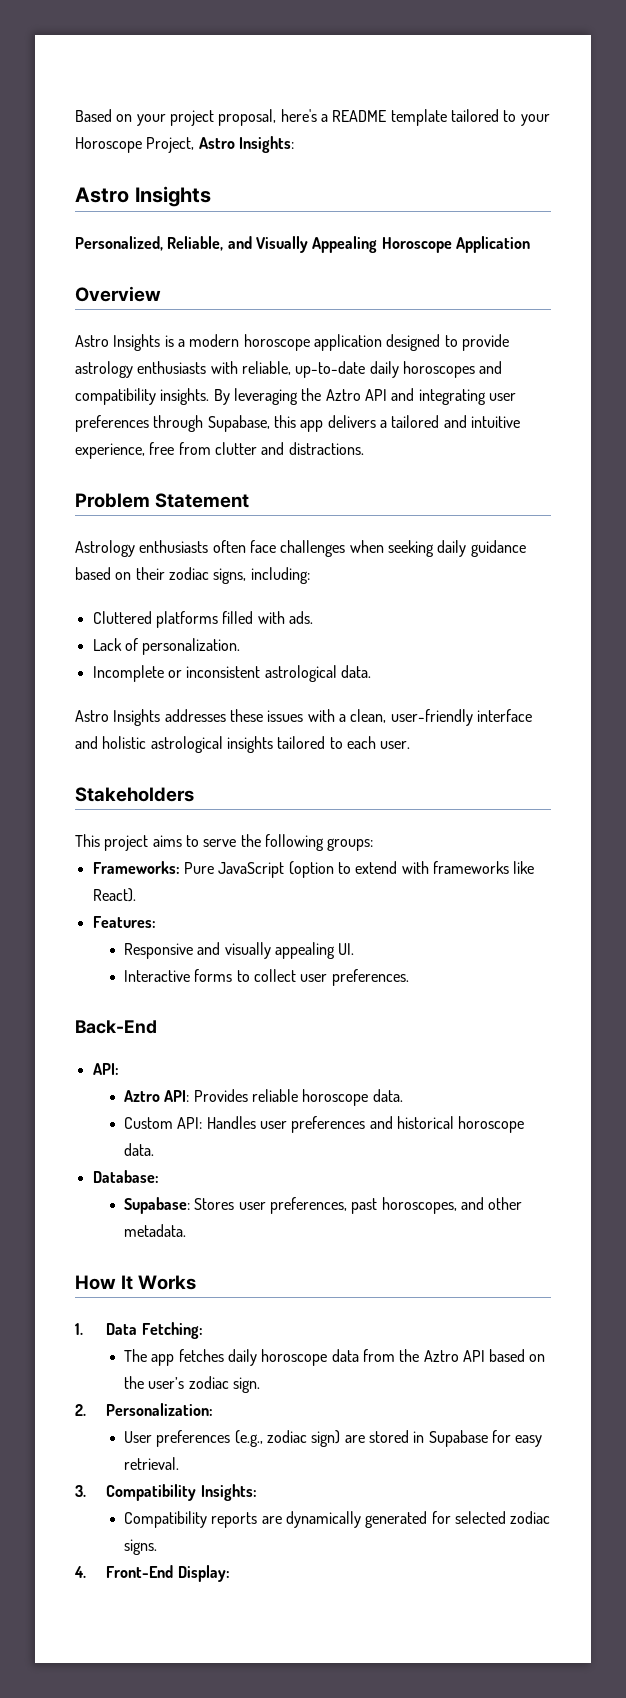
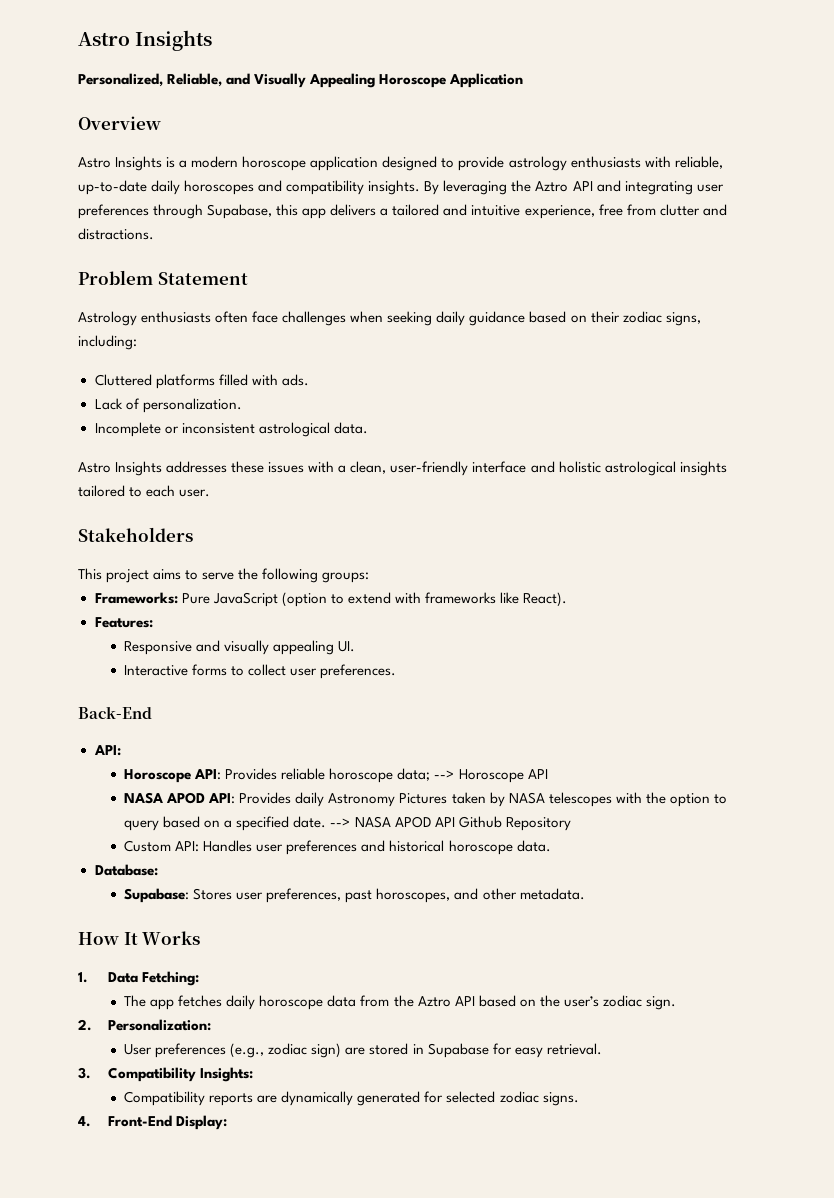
[75,109,550,126] [75,136,294,153] Based on your project proposal, here's a README template tailored to your Horoscope Project, Astro Insights: // -> (78, 39) none
[123,1090,160,1102] Aztro -> [124,769,192,783] Horoscope
[372,1089,403,1102] data. -> [397,768,548,783] [124,792,727,807] [124,816,571,831] data; --> Horoscope API // NASA APOD API: Provides daily Astronomy Pictures taken by NASA telescopes with the option to query based on a specified date. --> NASA APOD API Github Repository

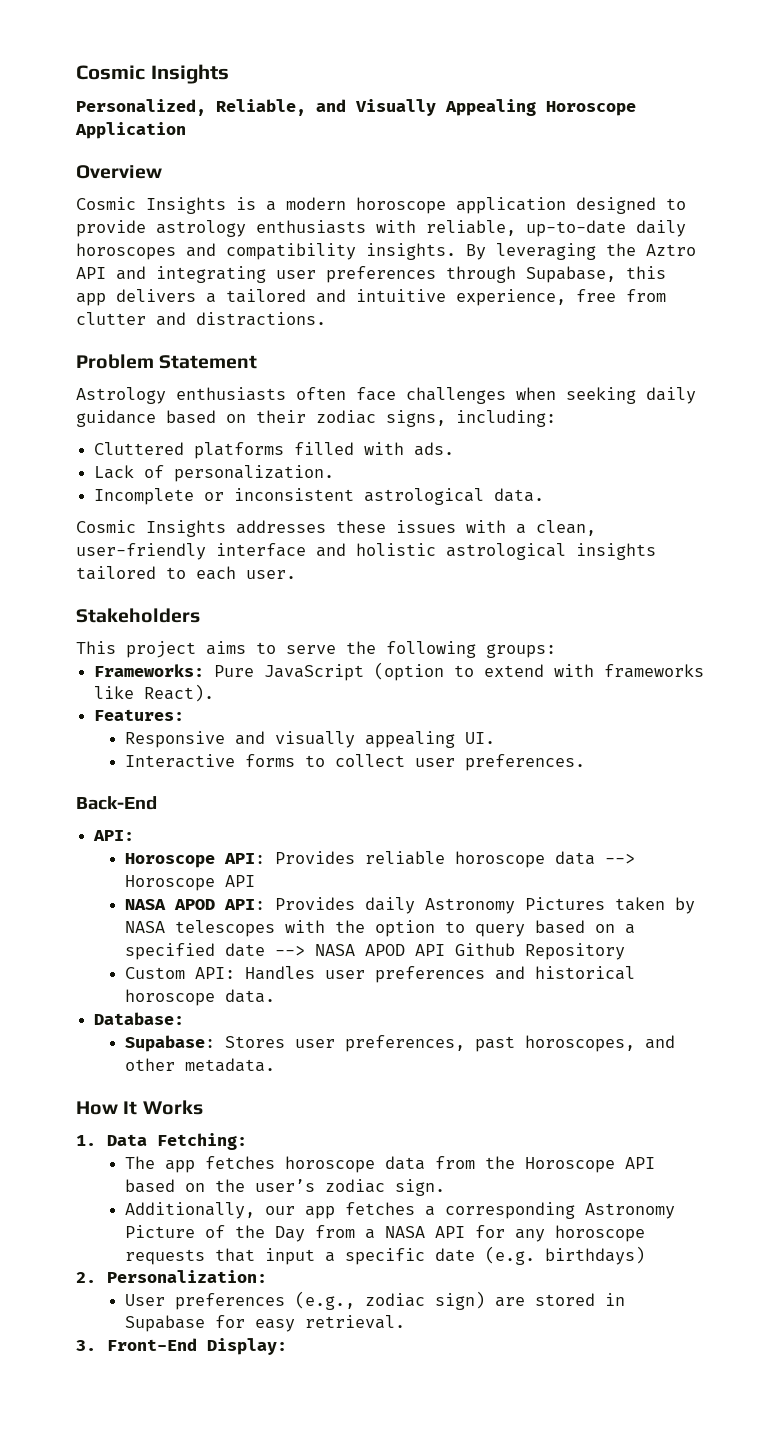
[78,32,130,46] Astro -> [76,65,145,80] Cosmic
[78,157,111,168] Astro -> [76,197,136,210] Cosmic
[78,462,111,473] Astro -> [76,520,136,533] Cosmic
[397,768,431,781] data; -> [555,851,596,865] data
[293,816,327,828] date. -> [225,943,266,957] date
[226,995,256,1010] daily -> (276, 1162) none
[417,996,451,1007] Aztro -> [525,1157,616,1173] Horoscope
(676, 1003) none -> [125,1202,676,1219] [125,1225,646,1242] [125,1246,646,1265] // Additionally, our app fetches a corresponding Astronomy Picture of the Day from a NASA API for any horoscope requests that input a specific date (e.g. birthdays)
[107,1067,253,1082] [124,1091,579,1106] [78,1116,91,1127] Compatibility Insights: // Compatibility reports are dynamically generated for selected zodiac signs. // 4. -> (96, 1345) none

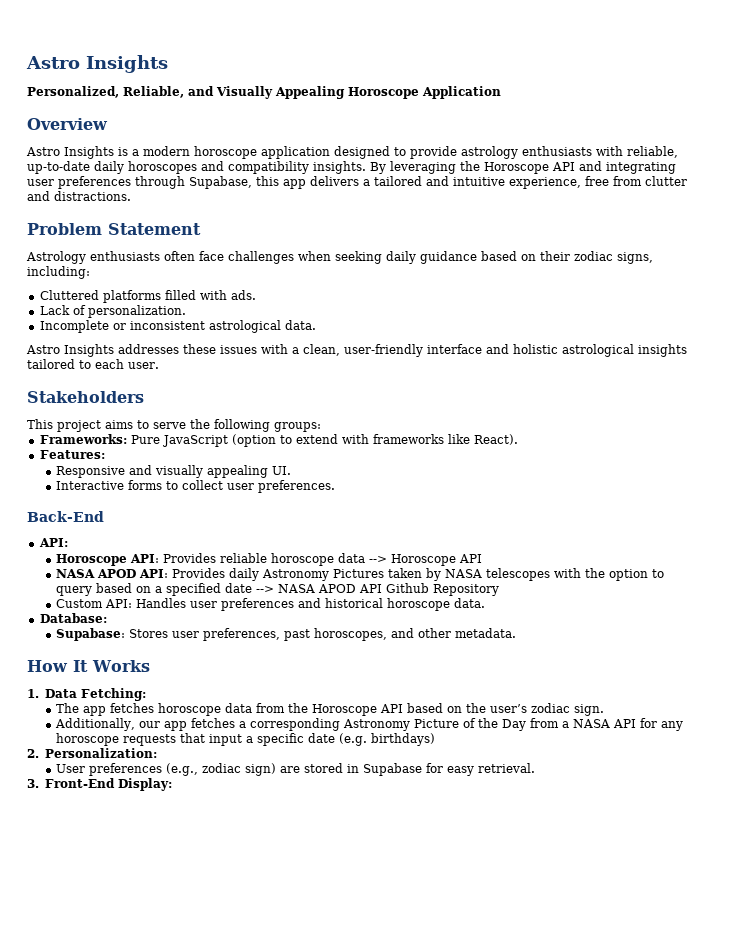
[76,65,145,80] Cosmic -> [26,56,80,69] Astro
[76,197,136,210] Cosmic -> [26,147,60,156] Astro
[646,244,696,256] Aztro -> [484,162,549,174] Horoscope
[76,520,136,533] Cosmic -> [26,345,60,354] Astro

